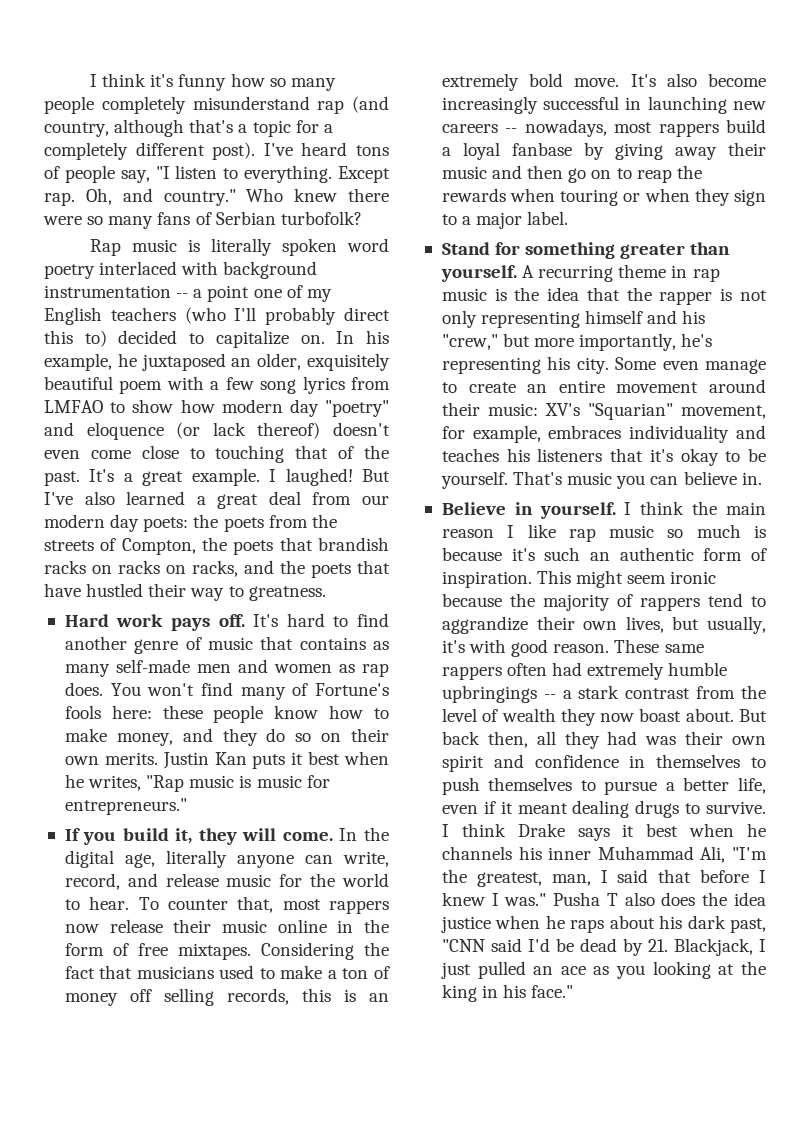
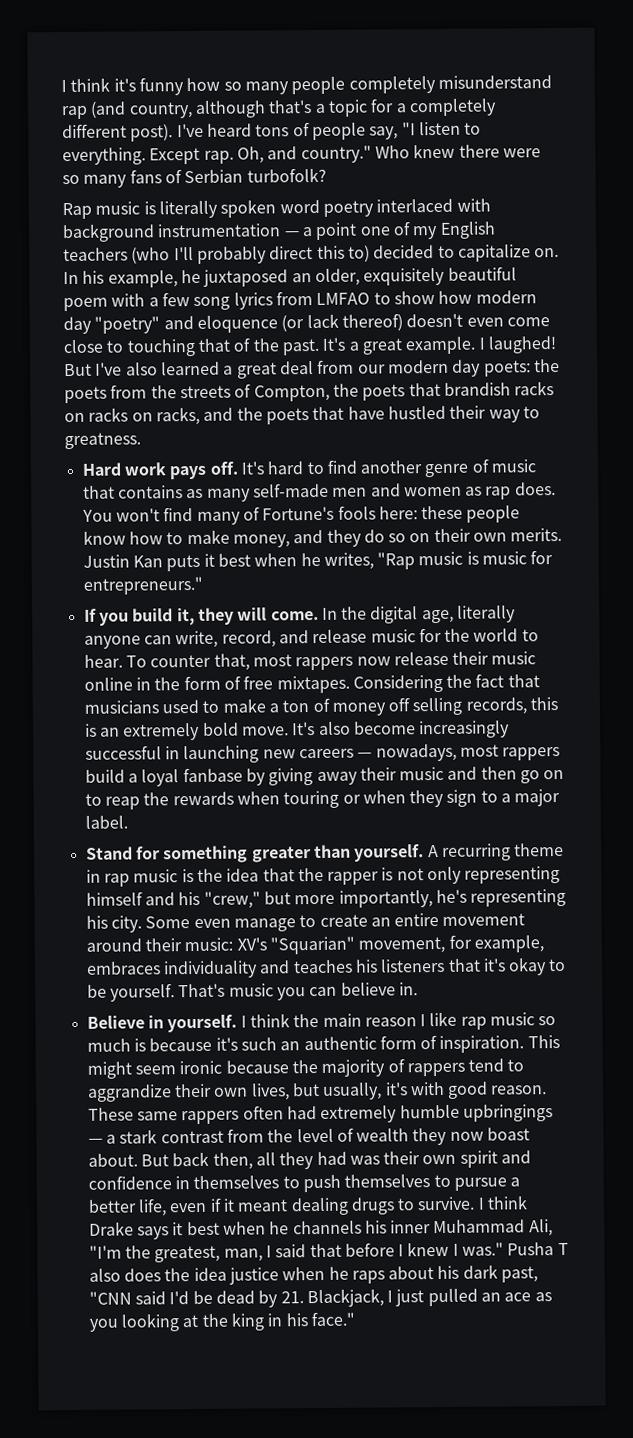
[176,293,189,298] -- -> [283,231,300,237] —
[505,128,518,133] -- -> [357,752,373,758] —
[543,694,556,699] -- -> [87,1138,103,1144] —

